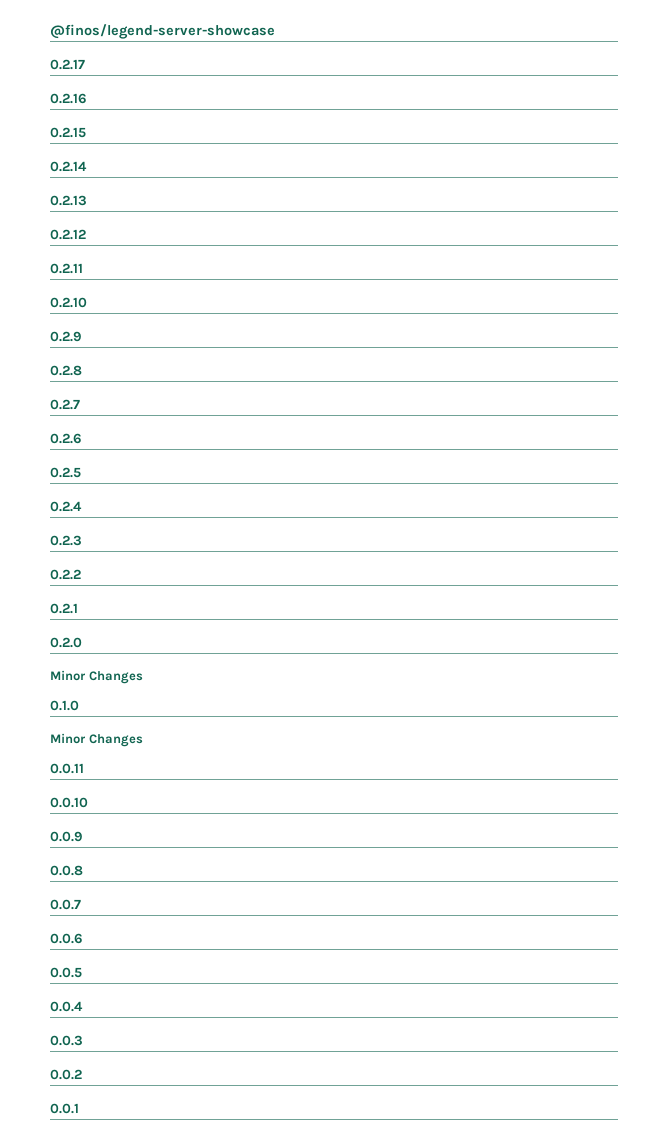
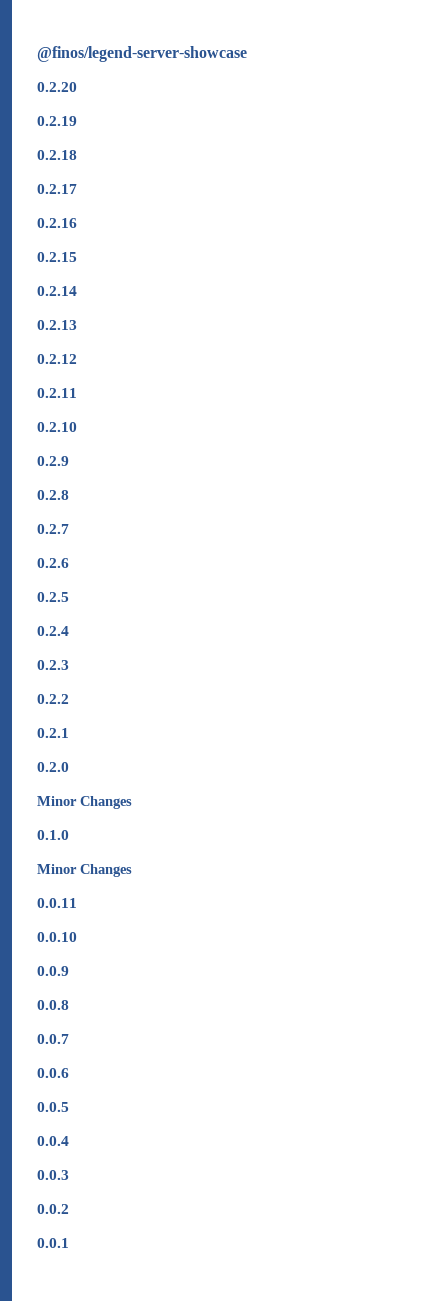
(275, 31) none -> [37,82,77,92] [37,116,77,126] [37,150,77,160] // 0.2.20 // 0.2.19 // 0.2.18

